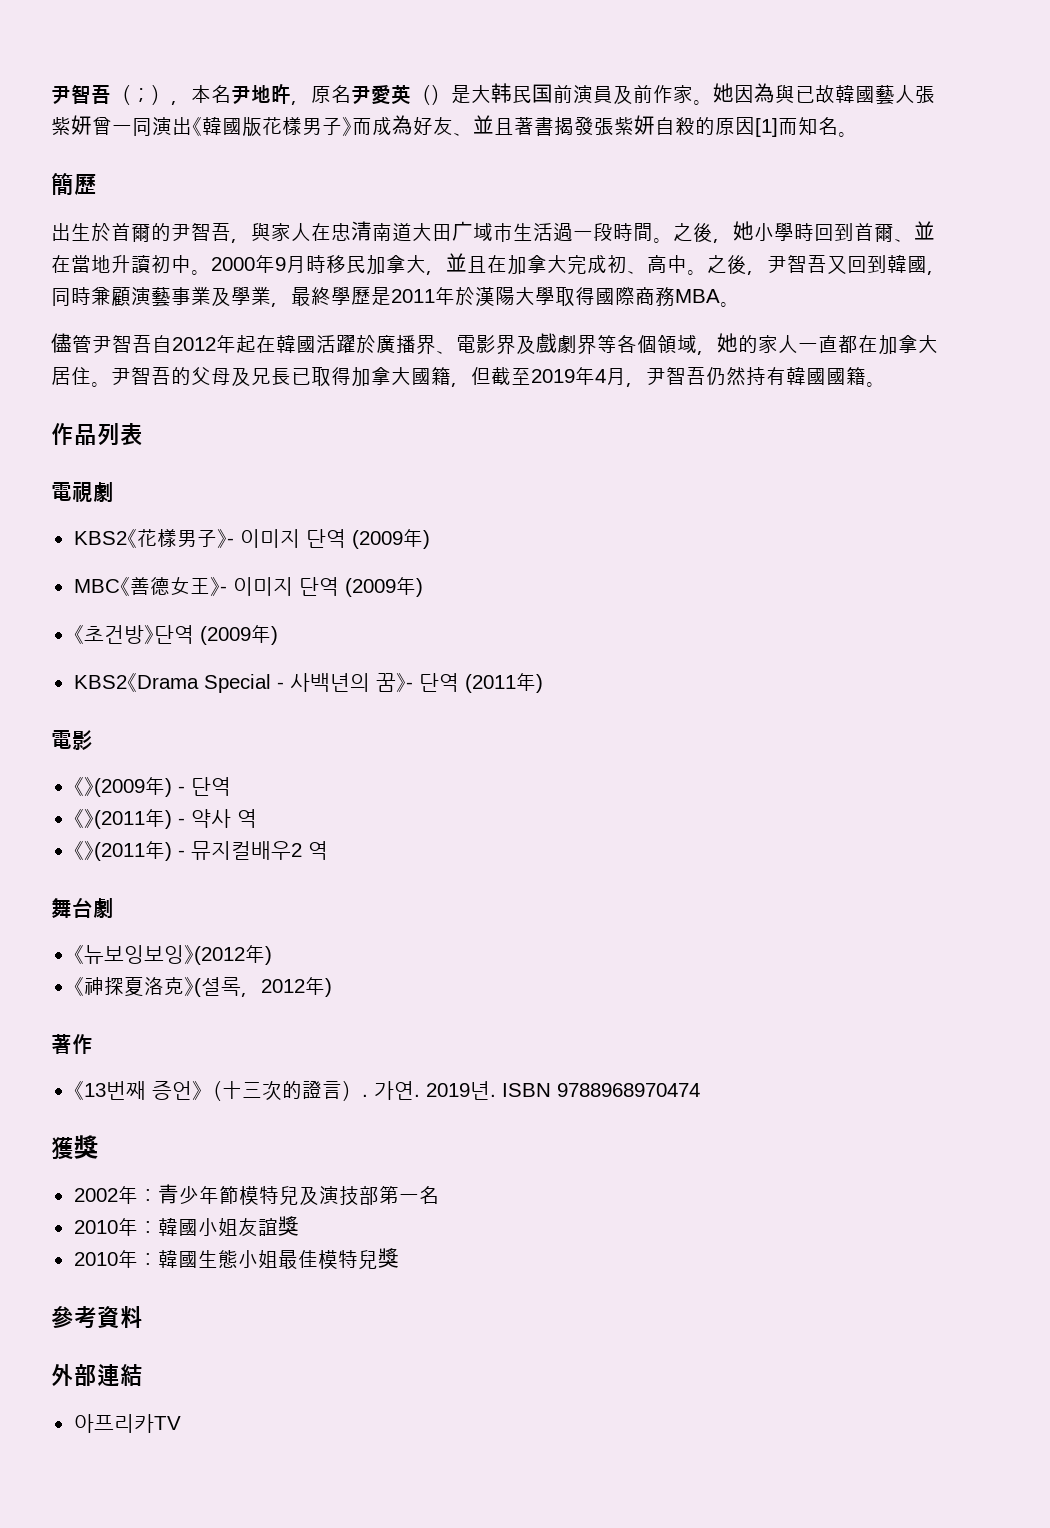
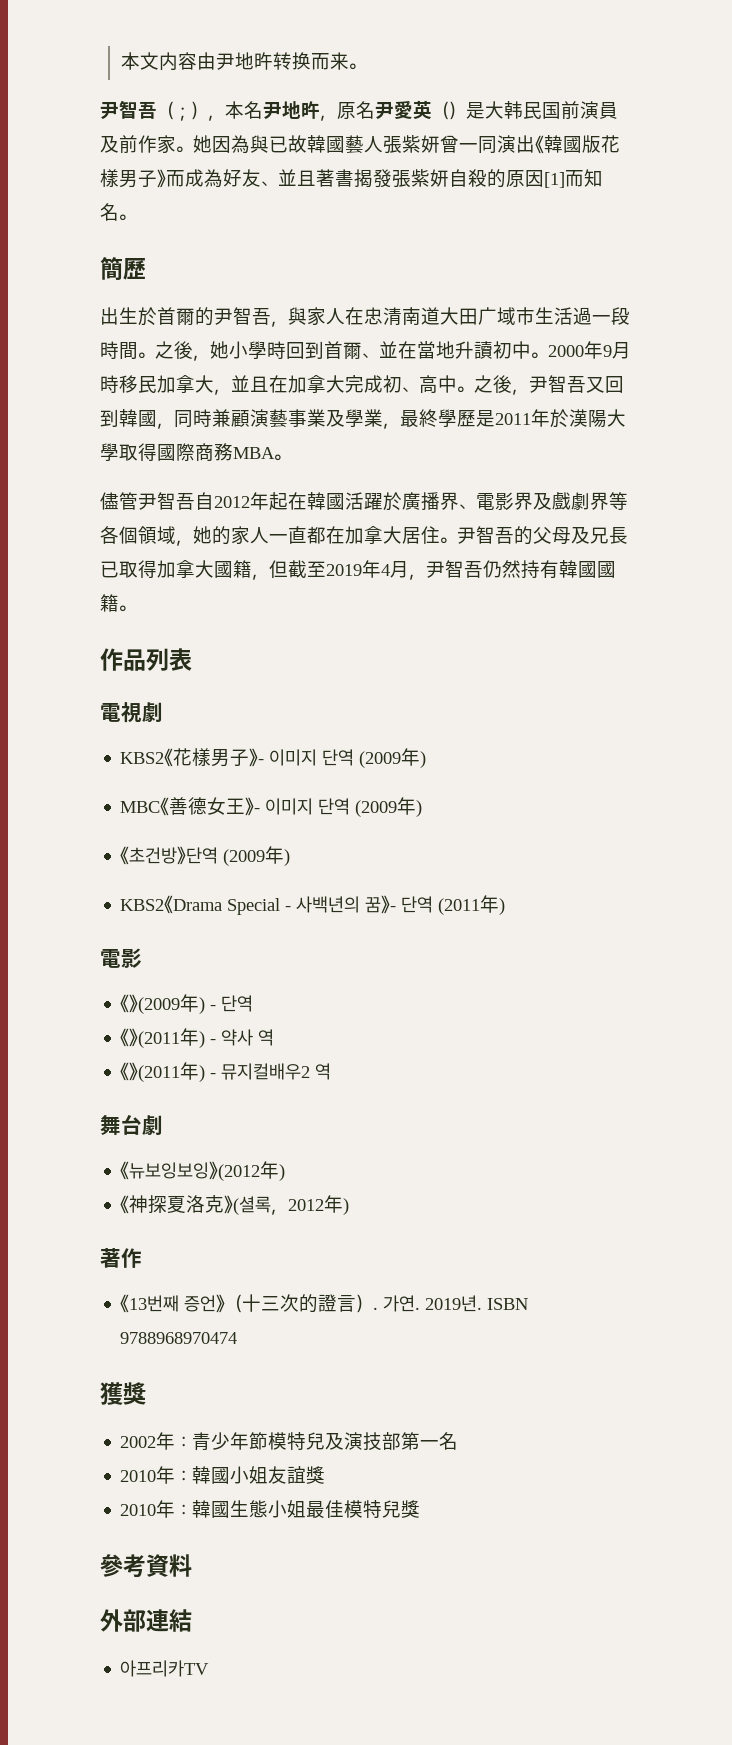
(51, 95) none -> [120,52,366,71] 本文内容由尹地旿转换而来。 //

